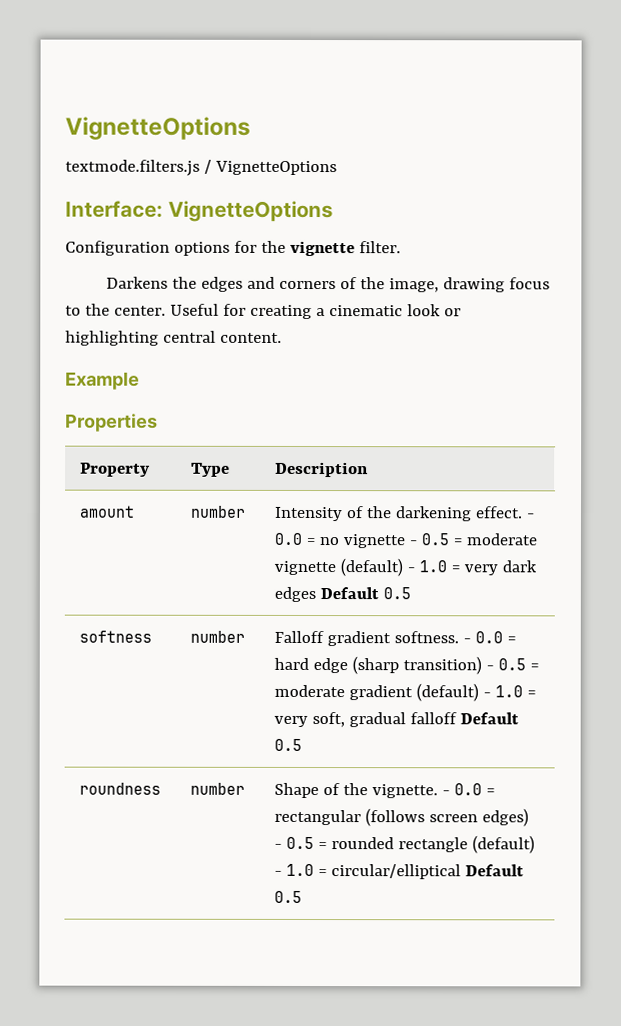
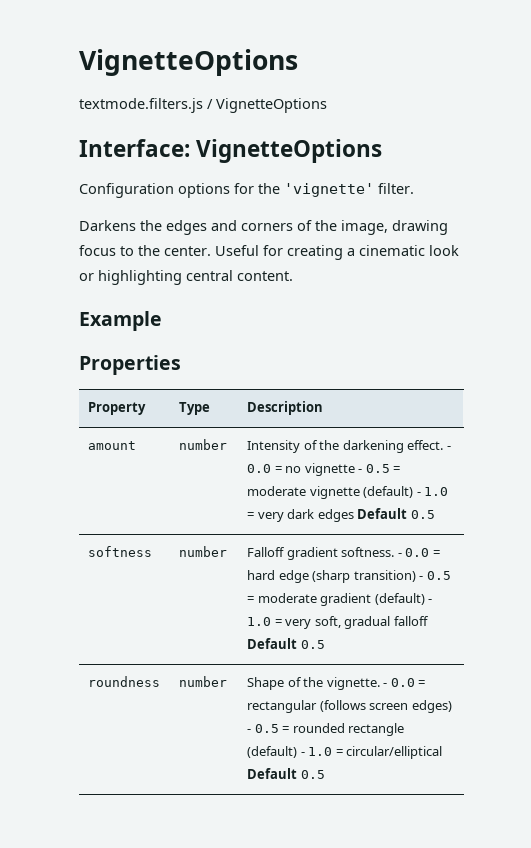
[289,240,355,257] vignette -> [284,183,374,197] 'vignette'

